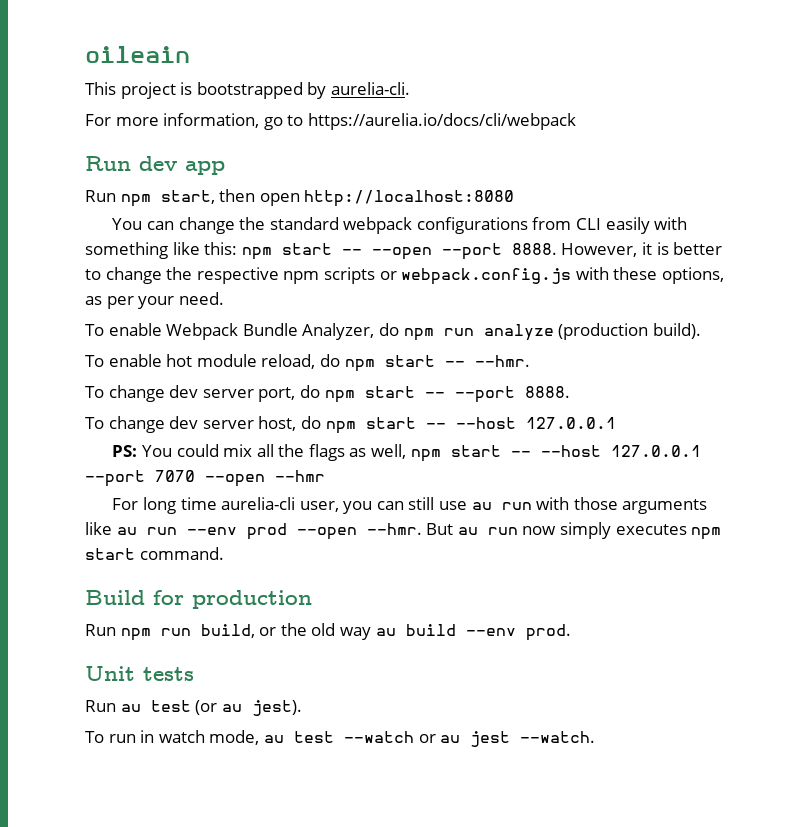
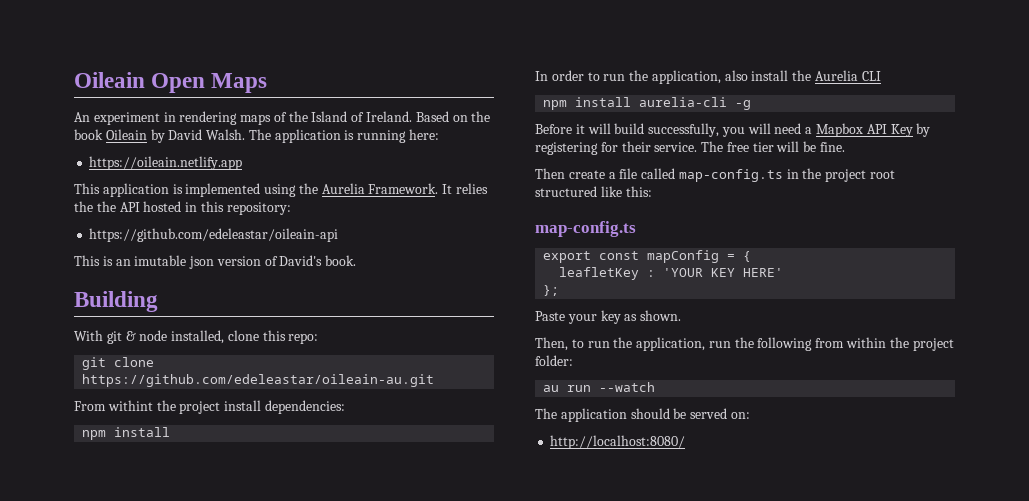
[85,46,190,63] [85,82,410,99] [85,113,576,130] [85,156,225,175] [85,189,515,207] [112,217,688,234] [85,242,723,260] [85,267,724,285] [85,292,224,309] [85,323,701,341] [85,354,530,372] [85,385,570,403] [85,416,616,434] [112,444,701,462] [85,470,325,487] [112,497,708,514] [85,522,722,540] [85,547,224,560] [85,590,312,609] [85,623,571,641] [85,666,194,681] [85,700,302,716] [85,730,596,747] oileain // This project is bootstrapped by aurelia-cli. // For more information, go to https://aurelia.io/docs/cli/webpack // Run dev app // Run npm start, then open http://localhost:8080 // You can change the standard webpack configurations from CLI easily with something like this: npm start -- --open --port 8888. However, it is better to change the respective npm scripts or webpack.config.js with these options, as per your need. // To enable Webpack Bundle Analyzer, do npm run analyze (production build). // To enable hot module reload, do npm start -- --hmr. // To change dev server port, do npm start -- --port 8888. // To change dev server host, do npm start -- --host 127.0.0.1 // PS: You could mix all the flags as well, npm start -- --host 127.0.0.1 --port 7070 --open --hmr // For long time aurelia-cli user, you can still use au run with those arguments like au run --env prod --open --hmr. But au run now simply executes npm start command. // Build for production // Run npm run build, or the old way au build --env prod. // Unit tests // Run au test (or au jest). // To run in watch mode, au test --watch or au jest --watch. -> [74,72,268,93] [74,111,491,125] [74,129,440,143] [89,156,243,170] [74,183,489,197] [74,201,291,215] [89,228,339,242] [74,255,357,269] [74,291,158,312] [74,330,319,344] [82,357,155,370] [82,374,435,387] [74,400,345,414] [82,427,171,440] [535,70,881,84] [543,97,752,110] [535,123,931,137] [535,141,846,155] [535,168,896,182] [535,186,652,197] [535,221,636,237] [543,250,752,263] [559,267,784,280] [543,285,560,296] [535,310,682,324] [535,337,954,351] [535,355,573,366] [543,382,656,392] [535,408,750,422] [550,435,686,449] Oileain Open Maps // An experiment in rendering maps of the Island of Ireland. Based on the book Oileain by David Walsh. The application is running here: // https://oileain.netlify.app // This application is implemented using the Aurelia Framework. It relies the the API hosted in this repository: // https://github.com/edeleastar/oileain-api // This is an imutable json version of David's book. // Building // With git & node installed, clone this repo: // git clone https://github.com/edeleastar/oileain-au.git // From withint the project install dependencies: // npm install // In order to run the application, also install the Aurelia CLI // npm install aurelia-cli -g // Before it will build successfully, you will need a Mapbox API Key by registering for their service. The free tier will be fine. // Then create a file called map-config.ts in the project root structured like this: // map-config.ts // export const mapConfig = { // leafletKey : 'YOUR KEY HERE' // }; // Paste your key as shown. // Then, to run the application, run the following from within the project folder: // au run --watch // The application should be served on: // http://localhost:8080/

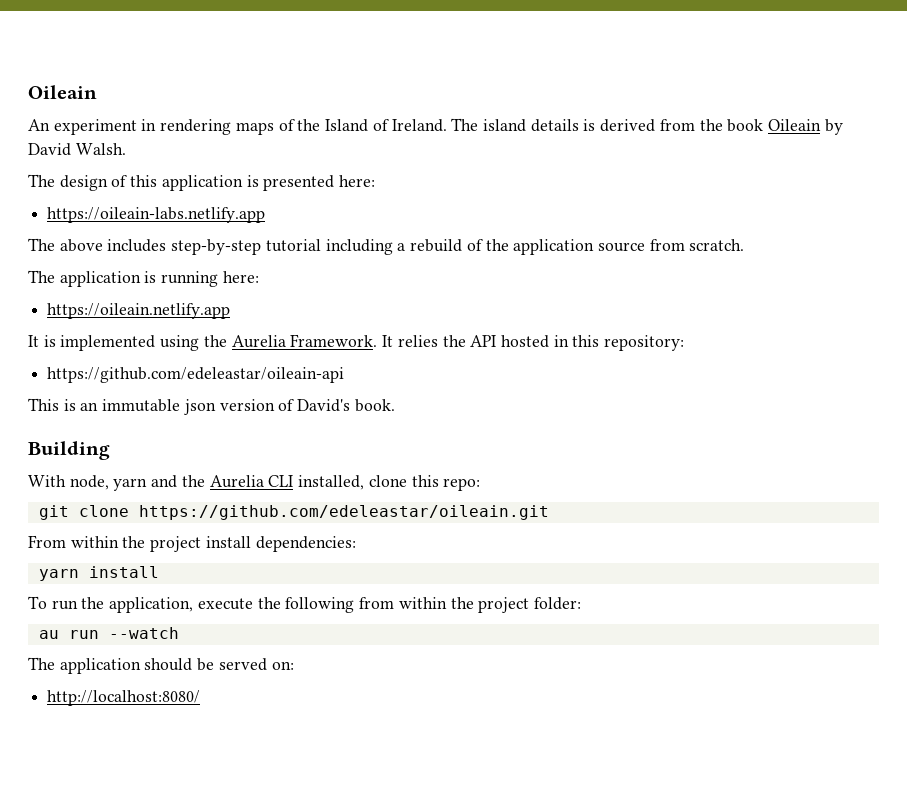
[74,72,268,93] Oileain Open Maps -> [28,85,97,99] Oileain
[415,111,468,122] Based on -> [451,118,695,132] The island details is derived from
(246, 134) none -> [28,174,376,191] [47,207,266,223] [28,238,745,255] // The design of this application is presented here: // https://oileain-labs.netlify.app // The above includes step-by-step tutorial including a rebuild of the application source from scratch. //
[74,183,169,197] This application -> [28,335,39,347] It
[96,201,116,212] the -> (466, 341) none
[134,255,187,266] imutable -> [102,399,181,412] immutable
[106,330,168,344] git & node -> [69,475,294,491] node, yarn and the Aurelia CLI
[82,374,435,387] https://github.com/edeleastar/oileain-au.git -> [138,505,549,520] https://github.com/edeleastar/oileain.git
[107,400,153,411] withint -> [70,536,119,548] within
[82,430,107,440] npm -> [38,569,79,581] yarn
[535,70,881,84] [543,97,752,110] [535,123,931,137] [535,141,846,155] [535,168,896,182] [535,186,652,197] [535,221,636,237] [543,250,752,263] [559,267,784,280] [543,285,560,296] [535,310,682,324] [535,337,731,351] In order to run the application, also install the Aurelia CLI // npm install aurelia-cli -g // Before it will build successfully, you will need a Mapbox API Key by registering for their service. The free tier will be fine. // Then create a file called map-config.ts in the project root structured like this: // map-config.ts // export const mapConfig = { // leafletKey : 'YOUR KEY HERE' // }; // Paste your key as shown. // Then, to run the application, run -> [28,596,253,613] To run the application, execute

